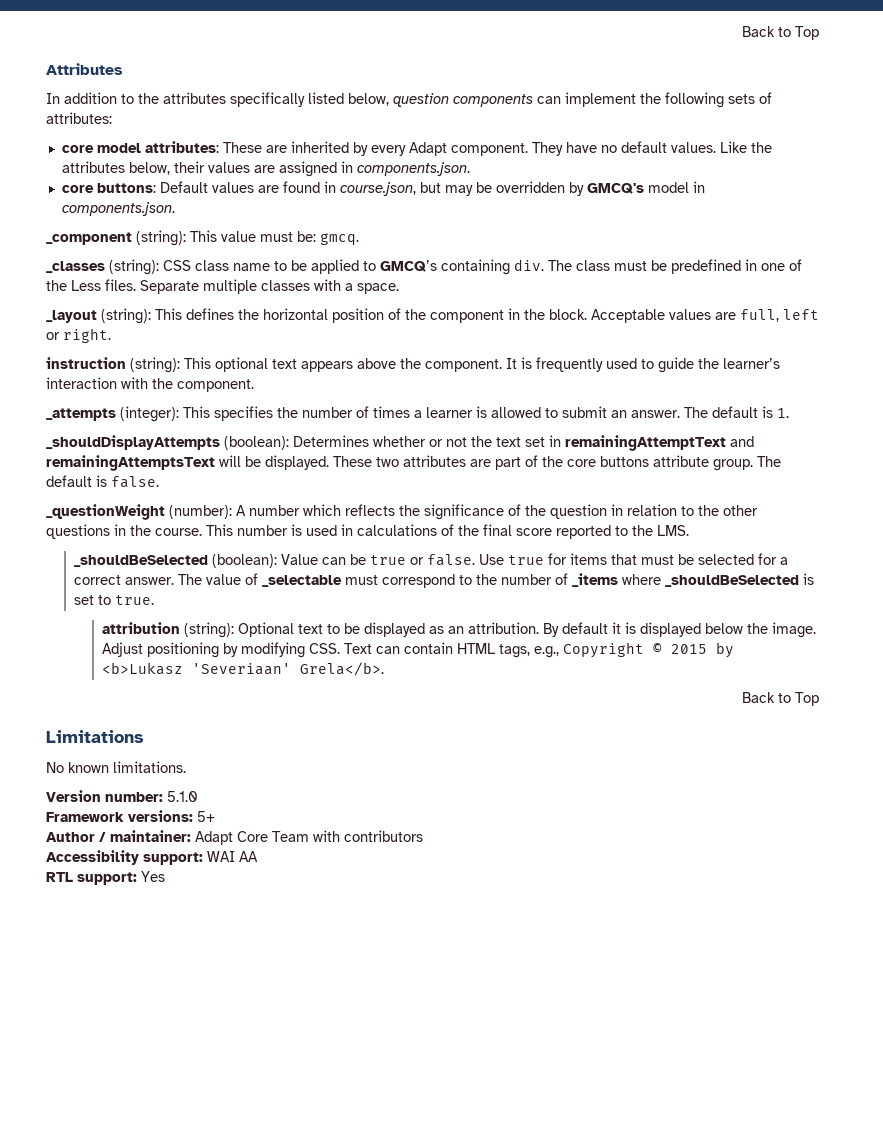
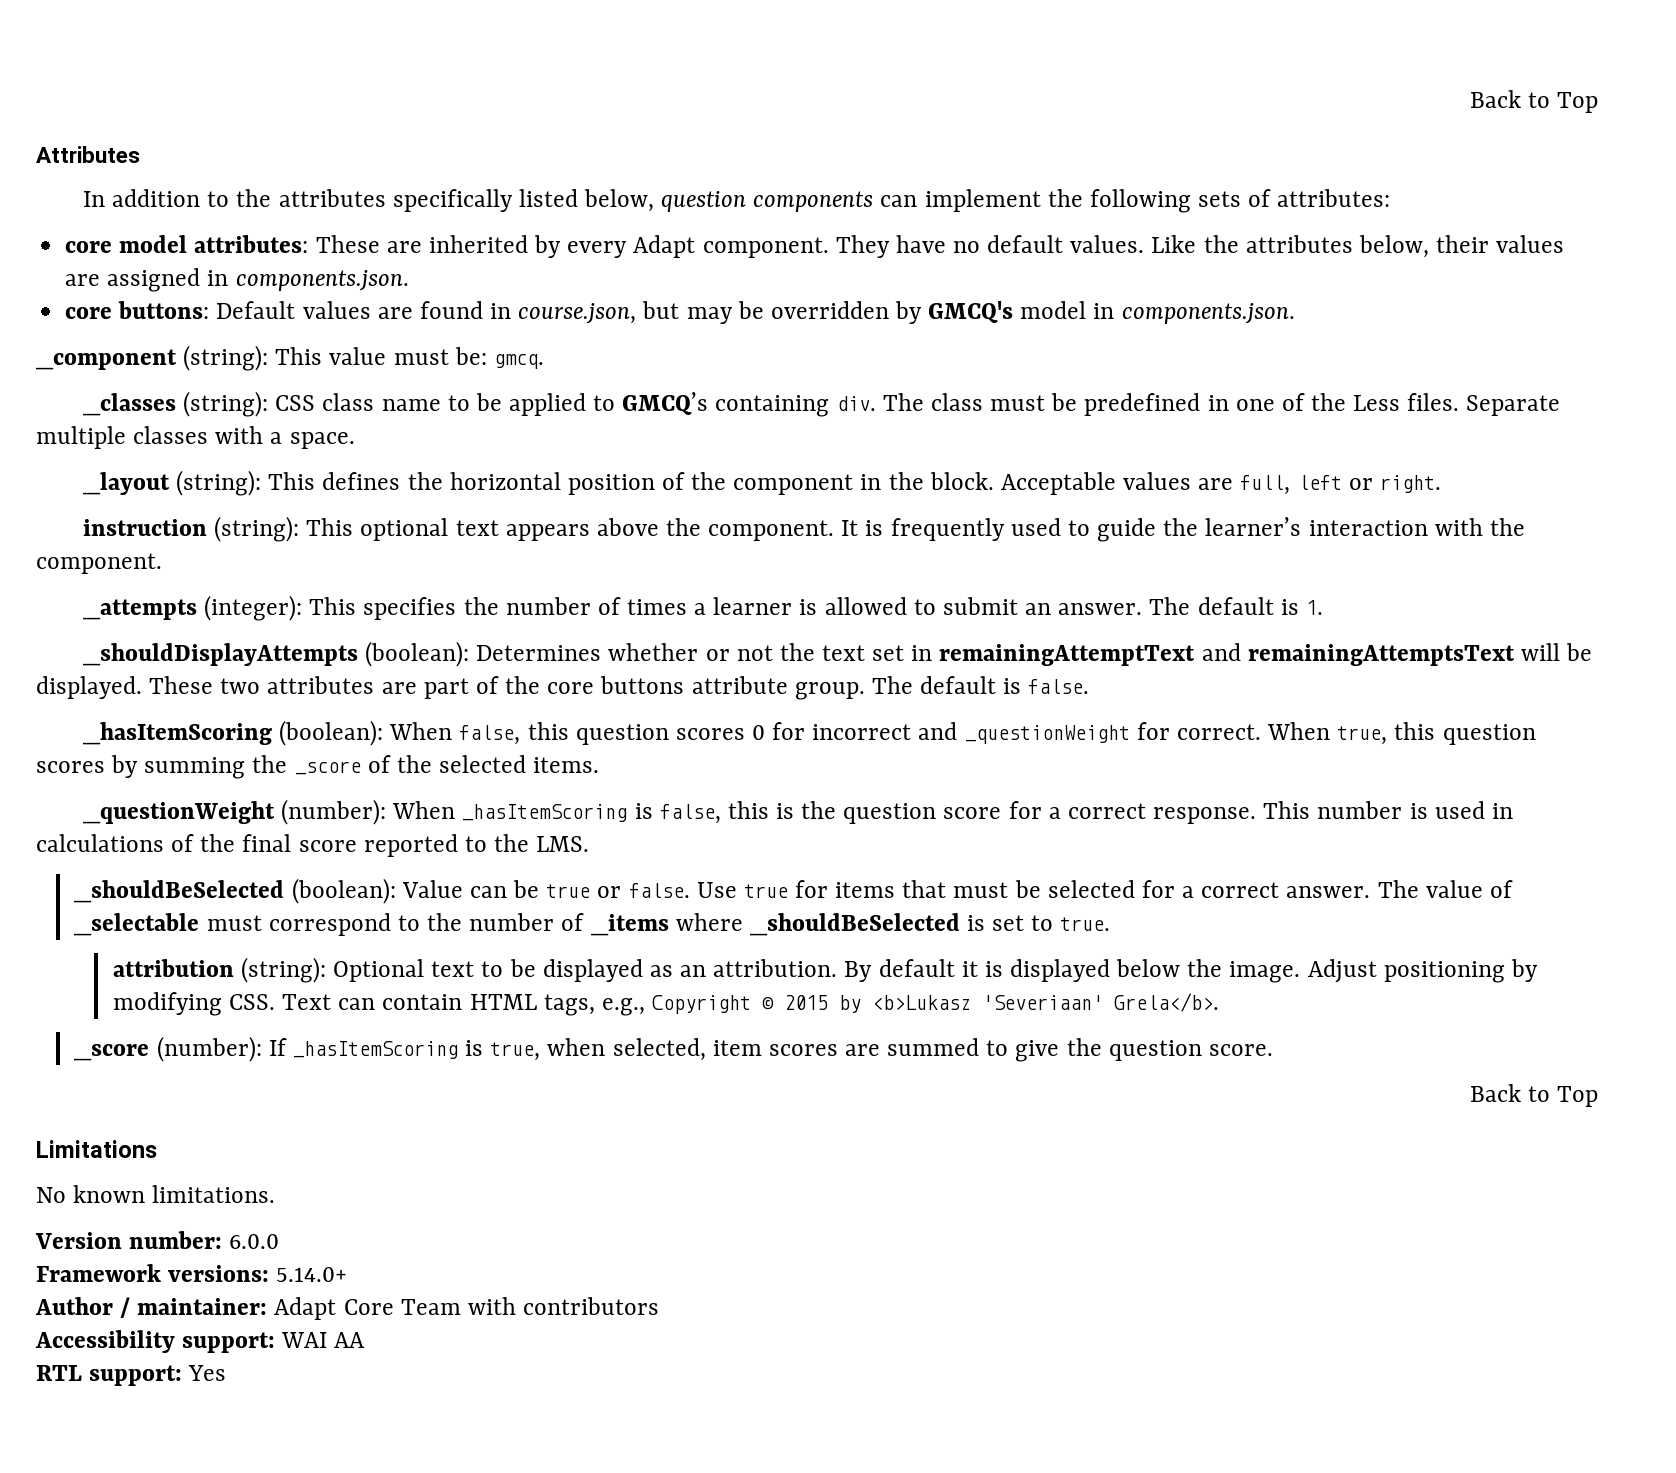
[46,504,758,520] [46,524,202,539] _questionWeight (number): A number which reflects the significance of the question in relation to the other questions in the course. -> [82,720,1536,746] [36,755,600,779] [82,799,1257,825] _hasItemScoring (boolean): When false, this question scores 0 for incorrect and _questionWeight for correct. When true, this question scores by summing the _score of the selected items. // _questionWeight (number): When _hasItemScoring is false, this is the question score for a correct response.
(384, 669) none -> [74,1036,1273,1062] // _score (number): If _hasItemScoring is true, when selected, item scores are summed to give the question score.
[167,791,198,802] 5.1.0 -> [229,1234,280,1249] 6.0.0
[197,811,215,822] 5+ -> [276,1267,348,1282] 5.14.0+

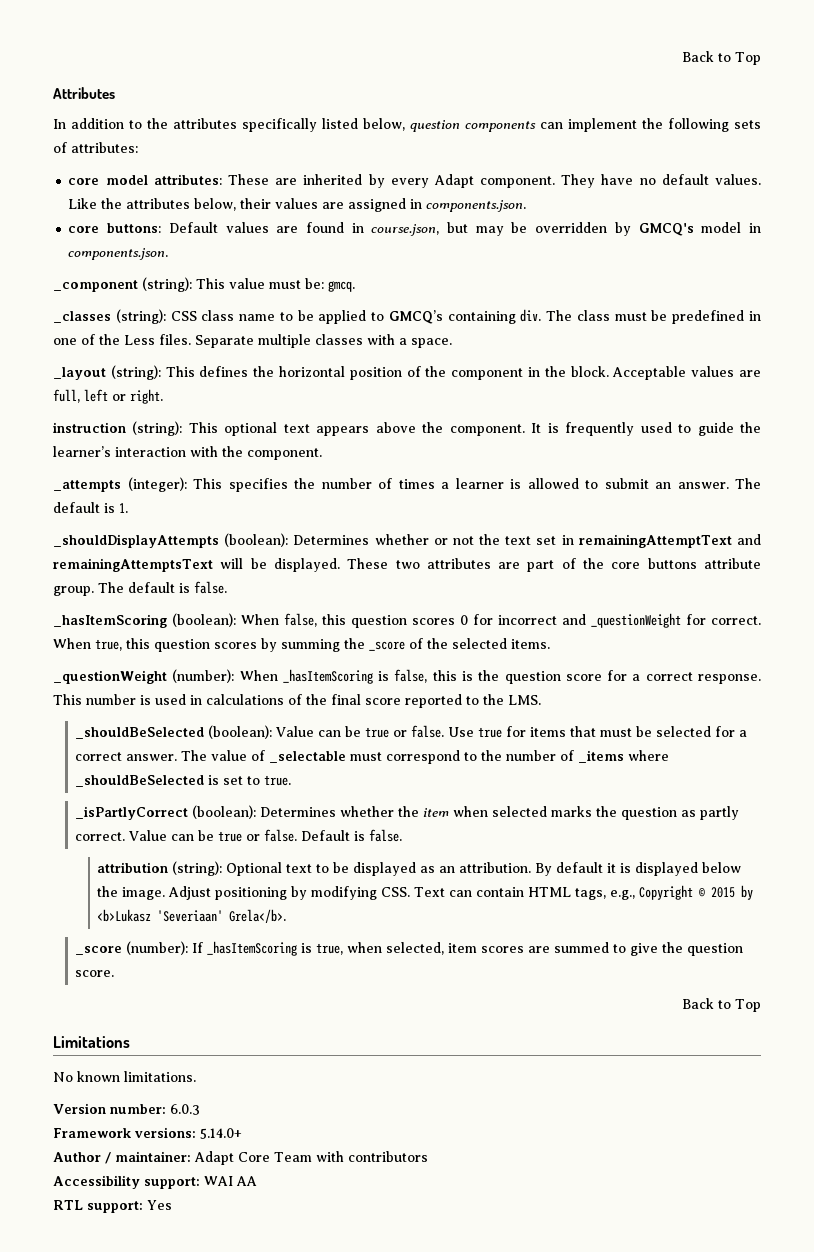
(1111, 924) none -> [75,805,740,820] [75,829,403,842] // _isPartlyCorrect (boolean): Determines whether the item when selected marks the question as partly correct. Value can be true or false. Default is false.
[229,1234,280,1249] 6.0.0 -> [170,1104,200,1115] 6.0.3

